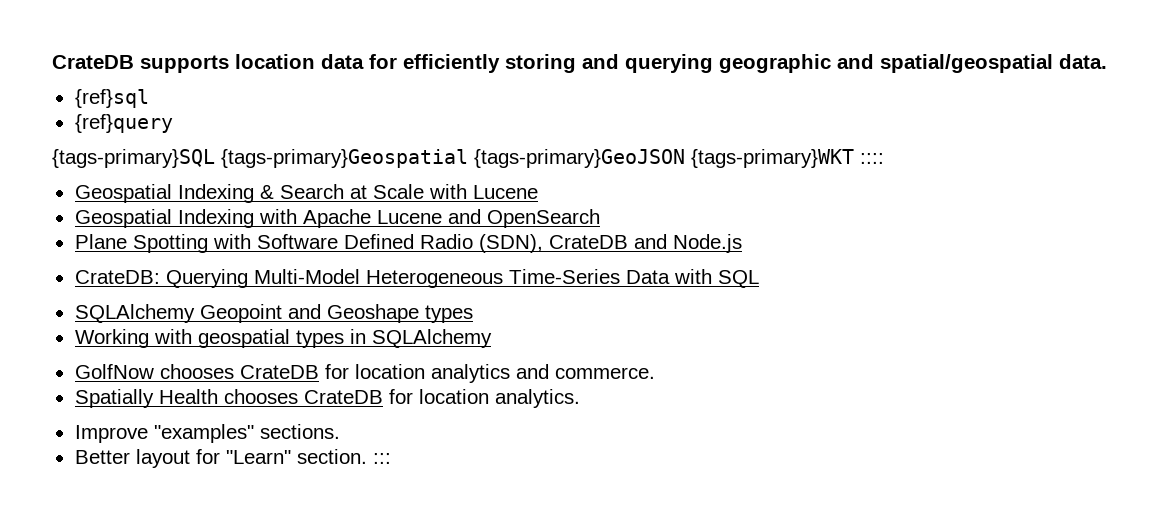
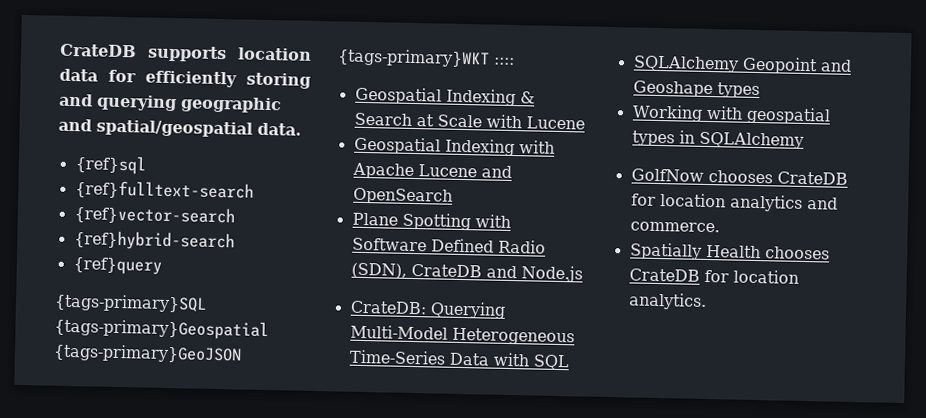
(149, 98) none -> [74,180,254,201] [73,205,235,226] [73,230,235,252] // {ref}fulltext-search // {ref}vector-search // {ref}hybrid-search
[74,424,340,443] [74,449,391,468] // Improve "examples" sections. // Better layout for "Learn" section. ::: -> (707, 301) none

